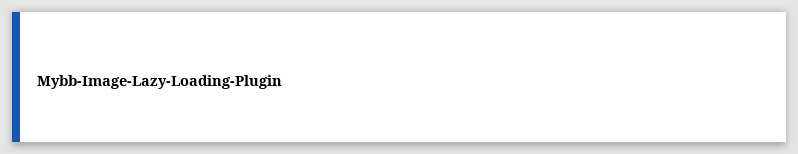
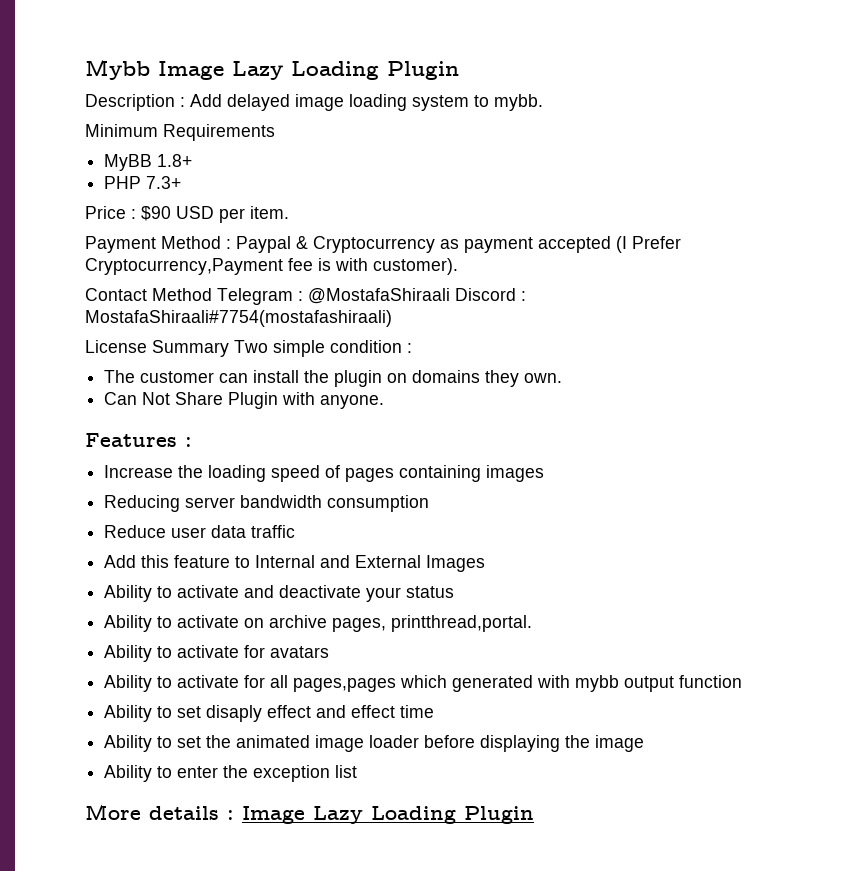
[37,75,282,89] Mybb-Image-Lazy-Loading-Plugin -> [85,59,459,80] [85,94,543,111] [85,124,275,141] [104,154,193,171] [104,176,182,189] [85,206,289,223] [85,236,681,253] [85,258,458,275] [85,288,526,305] [85,310,392,327] [85,340,412,357] [104,370,563,387] [104,392,385,409] [85,433,192,447] [104,465,545,482] [104,495,430,512] [104,525,296,538] [104,555,486,572] [104,585,455,602] [104,615,533,632] [104,645,330,662] [104,675,743,692] [104,705,435,722] [104,735,645,752] [104,765,358,782] [85,804,534,824] Mybb Image Lazy Loading Plugin // Description : Add delayed image loading system to mybb. // Minimum Requirements // MyBB 1.8+ // PHP 7.3+ // Price : $90 USD per item. // Payment Method : Paypal & Cryptocurrency as payment accepted (I Prefer Cryptocurrency,Payment fee is with customer). // Contact Method Telegram : @MostafaShiraali Discord : MostafaShiraali#7754(mostafashiraali) // License Summary Two simple condition : // The customer can install the plugin on domains they own. // Can Not Share Plugin with anyone. // Features : // Increase the loading speed of pages containing images // Reducing server bandwidth consumption // Reduce user data traffic // Add this feature to Internal and External Images // Ability to activate and deactivate your status // Ability to activate on archive pages, printthread,portal. // Ability to activate for avatars // Ability to activate for all pages,pages which generated with mybb output function // Ability to set disaply effect and effect time // Ability to set the animated image loader before displaying the image // Ability to enter the exception list // More details : Image Lazy Loading Plugin

